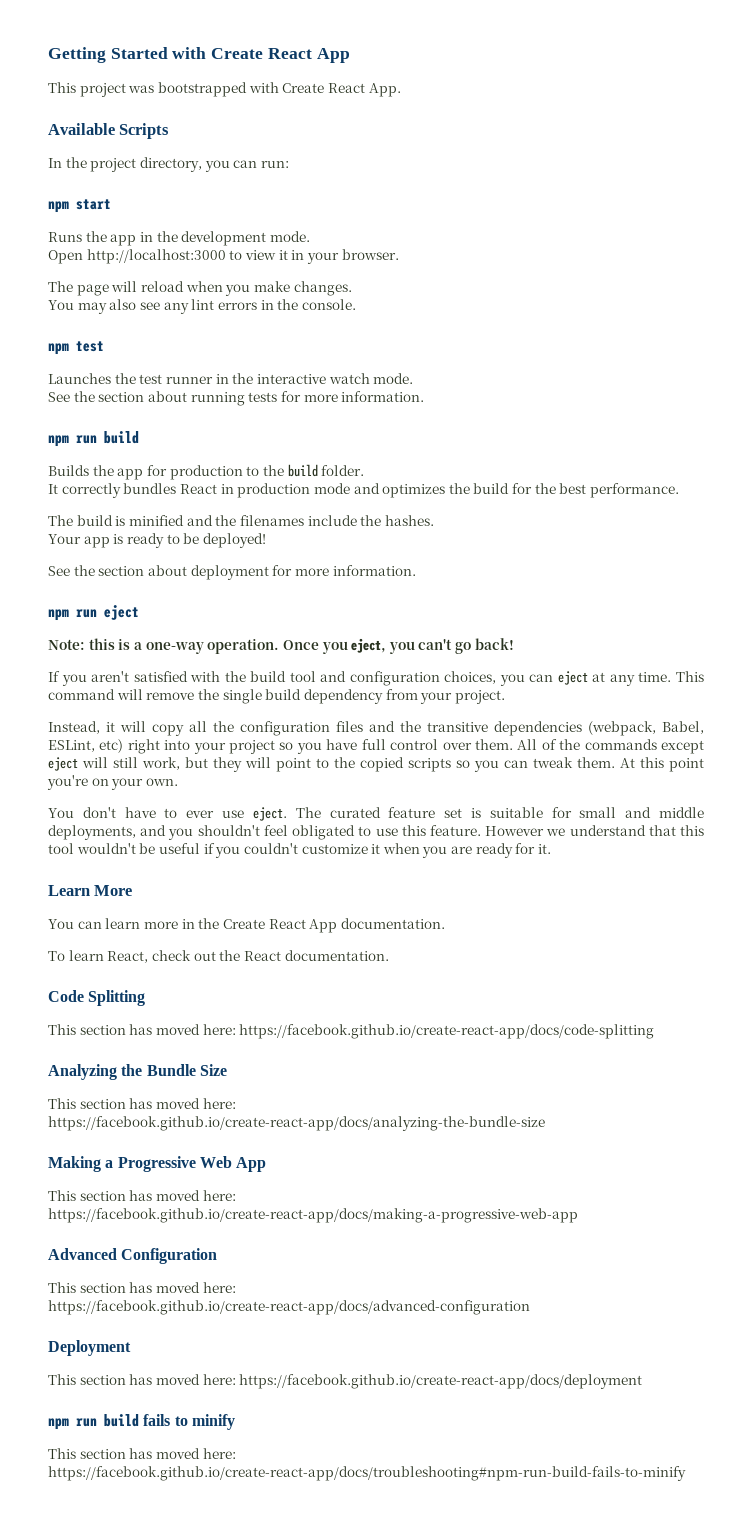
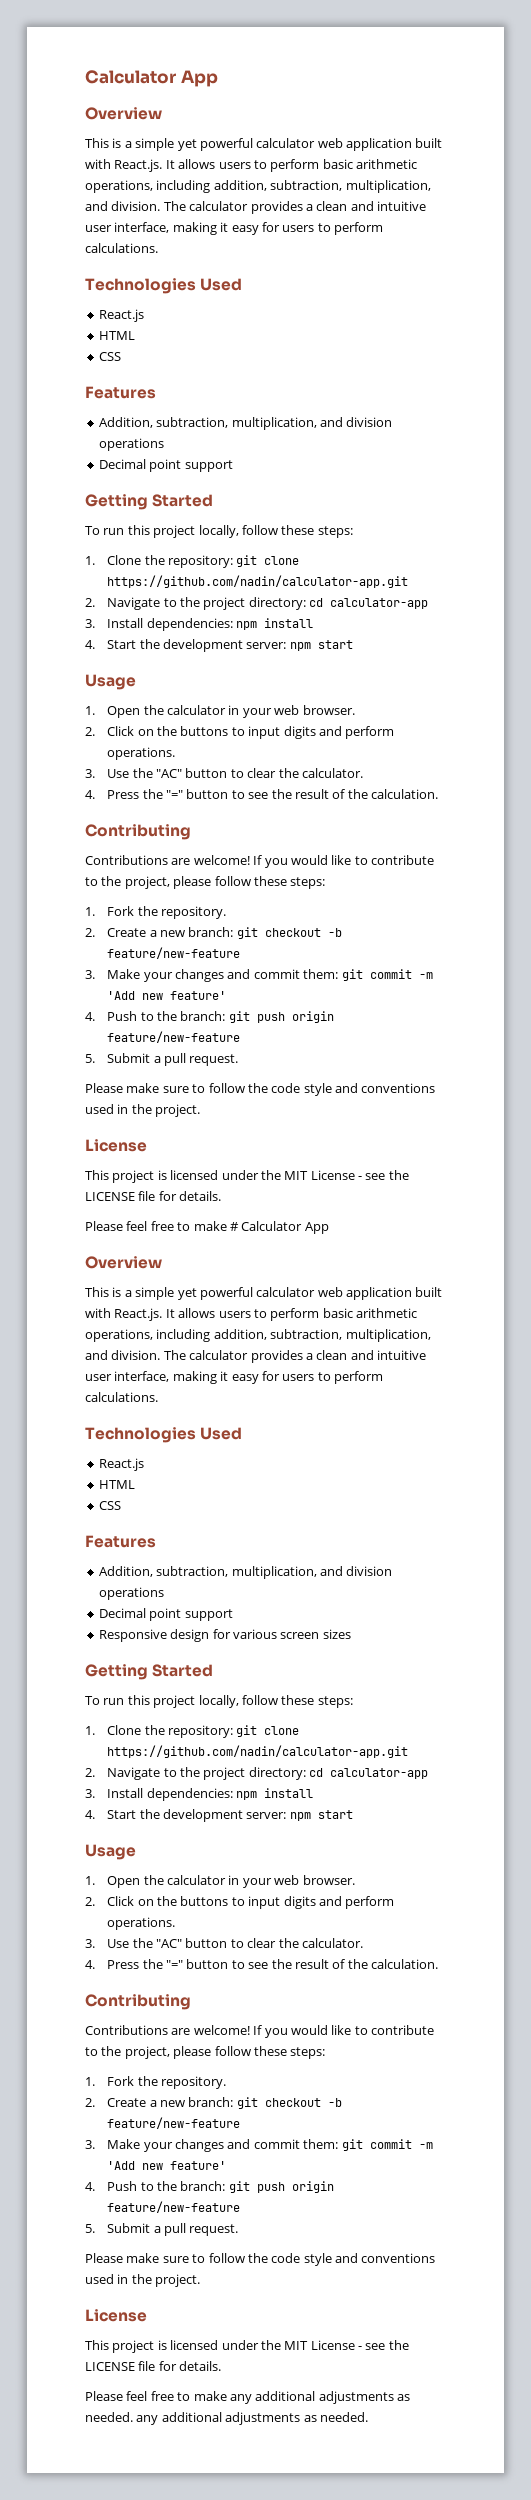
[48,47,350,63] [48,82,401,97] [48,123,170,139] [48,157,289,172] [48,199,111,213] [48,231,310,246] [48,249,399,264] [48,281,352,296] [48,299,356,314] [48,341,104,355] [48,373,414,384] [48,391,425,406] [48,431,139,447] [48,464,365,480] [48,483,680,498] [48,515,434,526] [48,533,266,548] [48,565,416,580] [48,605,139,621] [48,638,514,654] [48,671,704,686] [48,689,505,704] [48,721,704,736] [48,739,705,754] [48,757,704,772] [47,775,178,790] [48,807,704,821] [48,825,704,840] [48,843,552,858] [48,885,133,896] [48,918,445,933] [48,950,389,963] [48,990,146,1006] [48,1024,655,1039] [48,1064,227,1080] [48,1098,236,1109] [48,1116,545,1131] [48,1156,267,1172] [48,1190,236,1201] [48,1208,578,1223] [48,1248,218,1264] [48,1282,236,1293] [48,1300,530,1315] [48,1340,131,1356] [48,1374,643,1389] [48,1414,235,1430] [48,1448,236,1459] [48,1466,686,1481] Getting Started with Create React App // This project was bootstrapped with Create React App. // Available Scripts // In the project directory, you can run: // npm start // Runs the app in the development mode. // Open http://localhost:3000 to view it in your browser. // The page will reload when you make changes. // You may also see any lint errors in the console. // npm test // Launches the test runner in the interactive watch mode. // See the section about running tests for more information. // npm run build // Builds the app for production to the build folder. // It correctly bundles React in production mode and optimizes the build for the best performance. // The build is minified and the filenames include the hashes. // Your app is ready to be deployed! // See the section about deployment for more information. // npm run eject // Note: this is a one-way operation. Once you eject, you can't go back! // If you aren't satisfied with the build tool and configuration choices, you can eject at any time. This command will remove the single build dependency from your project. // Instead, it will copy all the configuration files and the transitive dependencies (webpack, Babel, ESLint, etc) right into your project so you have full control over them. All of the commands except eject will still work, but they will point to the copied scripts so you can tweak them. At this point you're on your own. // You don't have to ever use eject. The curated feature set is suitable for small and middle deployments, and you shouldn't feel obligated to use this feature. However we understand that this tool wouldn't be useful if you couldn't customize it when you are ready for it. // Learn More // You can learn more in the Create React App documentation. // To learn React, check out the React documentation. // Code Splitting // This section has moved here: https://facebook.github.io/create-react-app/docs/code-splitting // Analyzing the Bundle Size // This section has moved here: https://facebook.github.io/create-react-app/docs/analyzing-the-bundle-size // Making a Progressive Web App // This section has moved here: https://facebook.github.io/create-react-app/docs/making-a-progressive-web-app // Advanced Configuration // This section has moved here: https://facebook.github.io/create-react-app/docs/advanced-configuration // Deployment // This section has moved here: https://facebook.github.io/create-react-app/docs/deployment // npm run build fails to minify // This section has moved here: https://facebook.github.io/create-react-app/docs/troubleshooting#npm-run-build-fails-to-minify -> [85,70,218,87] [85,107,162,120] [85,138,443,151] [85,159,417,172] [85,180,431,193] [85,201,426,214] [85,222,383,235] [85,243,158,253] [85,278,243,294] [98,309,144,322] [98,331,135,340] [98,352,121,361] [85,386,156,399] [98,417,393,430] [98,438,164,451] [98,459,233,472] [85,494,214,510] [85,525,353,538] [85,555,300,568] [107,575,409,588] [85,597,429,610] [85,618,314,631] [85,639,353,652] [85,674,136,690] [85,705,355,718] [85,726,395,739] [107,747,176,760] [85,768,363,778] [85,789,439,799] [85,824,191,840] [85,855,434,868] [85,876,326,889] [85,906,227,919] [85,927,342,939] [107,947,241,959] [85,969,433,982] [107,991,227,1000] [85,1011,334,1023] [107,1031,241,1043] [85,1053,239,1066] [85,1083,436,1096] [85,1104,201,1117] [85,1139,147,1152] [85,1170,409,1183] [85,1191,222,1201] [85,1221,329,1234] [85,1256,162,1269] [85,1287,443,1300] [85,1308,417,1321] [85,1329,431,1342] [85,1350,426,1363] [85,1371,383,1384] [85,1392,158,1402] [85,1427,243,1443] [98,1458,144,1471] [98,1480,135,1489] [98,1501,121,1510] [85,1535,156,1548] [98,1566,393,1579] [98,1587,164,1600] [98,1608,233,1621] [98,1629,351,1642] [85,1664,214,1680] [85,1695,353,1708] [85,1725,300,1738] [107,1745,409,1758] [85,1767,429,1780] [85,1788,314,1801] [85,1809,353,1822] [85,1844,136,1860] [85,1875,355,1888] [85,1896,395,1909] [107,1917,176,1930] [85,1938,363,1948] [85,1959,439,1969] [85,1994,191,2010] [85,2025,434,2038] [85,2046,326,2059] [85,2076,227,2089] [85,2097,342,2109] [107,2117,241,2129] [85,2139,433,2152] [107,2161,227,2170] [85,2181,334,2193] [107,2201,241,2213] [85,2223,239,2236] [85,2253,436,2266] [85,2274,201,2287] [85,2309,147,2322] [85,2340,409,2353] [85,2361,222,2371] [85,2391,410,2404] [85,2412,368,2425] Calculator App // Overview // This is a simple yet powerful calculator web application built with React.js. It allows users to perform basic arithmetic operations, including addition, subtraction, multiplication, and division. The calculator provides a clean and intuitive user interface, making it easy for users to perform calculations. // Technologies Used // React.js // HTML // CSS // Features // Addition, subtraction, multiplication, and division operations // Decimal point support // Getting Started // To run this project locally, follow these steps: // 1. Clone the repository: git clone https://github.com/nadin/calculator-app.git // 2. Navigate to the project directory: cd calculator-app // 3. Install dependencies: npm install // 4. Start the development server: npm start // Usage // 1. Open the calculator in your web browser. // 2. Click on the buttons to input digits and perform operations. // 3. Use the "AC" button to clear the calculator. // 4. Press the "=" button to see the result of the calculation. // Contributing // Contributions are welcome! If you would like to contribute to the project, please follow these steps: // 1. Fork the repository. // 2. Create a new branch: git checkout -b feature/new-feature // 3. Make your changes and commit them: git commit -m 'Add new feature' // 4. Push to the branch: git push origin feature/new-feature // 5. Submit a pull request. // Please make sure to follow the code style and conventions used in the project. // License // This project is licensed under the MIT License - see the LICENSE file for details. // Please feel free to make # Calculator App // Overview // This is a simple yet powerful calculator web application built with React.js. It allows users to perform basic arithmetic operations, including addition, subtraction, multiplication, and division. The calculator provides a clean and intuitive user interface, making it easy for users to perform calculations. // Technologies Used // React.js // HTML // CSS // Features // Addition, subtraction, multiplication, and division operations // Decimal point support // Responsive design for various screen sizes // Getting Started // To run this project locally, follow these steps: // 1. Clone the repository: git clone https://github.com/nadin/calculator-app.git // 2. Navigate to the project directory: cd calculator-app // 3. Install dependencies: npm install // 4. Start the development server: npm start // Usage // 1. Open the calculator in your web browser. // 2. Click on the buttons to input digits and perform operations. // 3. Use the "AC" button to clear the calculator. // 4. Press the "=" button to see the result of the calculation. // Contributing // Contributions are welcome! If you would like to contribute to the project, please follow these steps: // 1. Fork the repository. // 2. Create a new branch: git checkout -b feature/new-feature // 3. Make your changes and commit them: git commit -m 'Add new feature' // 4. Push to the branch: git push origin feature/new-feature // 5. Submit a pull request. // Please make sure to follow the code style and conventions used in the project. // License // This project is licensed under the MIT License - see the LICENSE file for details. // Please feel free to make any additional adjustments as needed. any additional adjustments as needed.

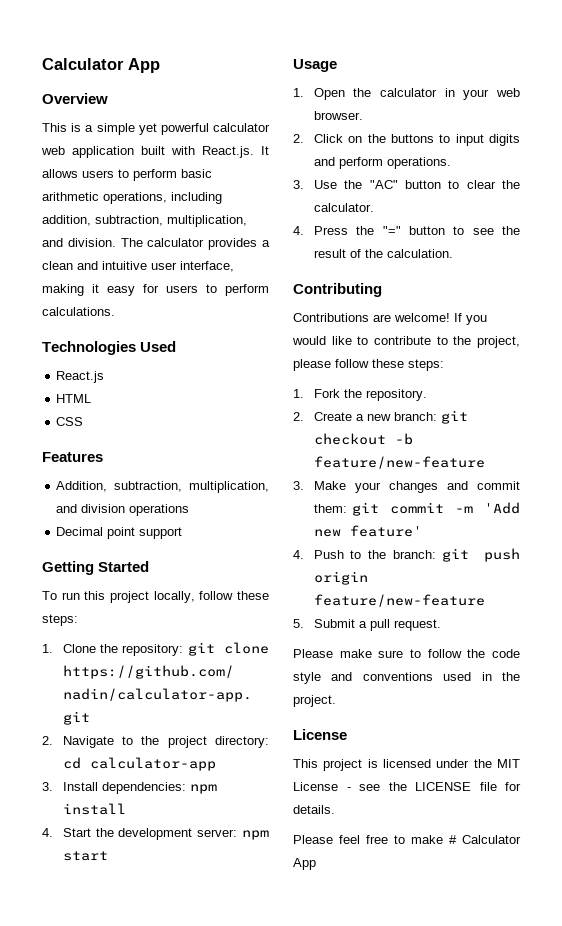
[85,1256,162,1269] [85,1287,443,1300] [85,1308,417,1321] [85,1329,431,1342] [85,1350,426,1363] [85,1371,383,1384] [85,1392,158,1402] [85,1427,243,1443] [98,1458,144,1471] [98,1480,135,1489] [98,1501,121,1510] [85,1535,156,1548] [98,1566,393,1579] [98,1587,164,1600] [98,1608,233,1621] [98,1629,351,1642] [85,1664,214,1680] [85,1695,353,1708] [85,1725,300,1738] [107,1745,409,1758] [85,1767,429,1780] [85,1788,314,1801] [85,1809,353,1822] [85,1844,136,1860] [85,1875,355,1888] [85,1896,395,1909] [107,1917,176,1930] [85,1938,363,1948] [85,1959,439,1969] [85,1994,191,2010] [85,2025,434,2038] [85,2046,326,2059] [85,2076,227,2089] [85,2097,342,2109] [107,2117,241,2129] [85,2139,433,2152] [107,2161,227,2170] [85,2181,334,2193] [107,2201,241,2213] [85,2223,239,2236] [85,2253,436,2266] [85,2274,201,2287] [85,2309,147,2322] [85,2340,409,2353] [85,2361,222,2371] [85,2391,410,2404] [85,2412,368,2425] // Overview // This is a simple yet powerful calculator web application built with React.js. It allows users to perform basic arithmetic operations, including addition, subtraction, multiplication, and division. The calculator provides a clean and intuitive user interface, making it easy for users to perform calculations. // Technologies Used // React.js // HTML // CSS // Features // Addition, subtraction, multiplication, and division operations // Decimal point support // Responsive design for various screen sizes // Getting Started // To run this project locally, follow these steps: // 1. Clone the repository: git clone https://github.com/nadin/calculator-app.git // 2. Navigate to the project directory: cd calculator-app // 3. Install dependencies: npm install // 4. Start the development server: npm start // Usage // 1. Open the calculator in your web browser. // 2. Click on the buttons to input digits and perform operations. // 3. Use the "AC" button to clear the calculator. // 4. Press the "=" button to see the result of the calculation. // Contributing // Contributions are welcome! If you would like to contribute to the project, please follow these steps: // 1. Fork the repository. // 2. Create a new branch: git checkout -b feature/new-feature // 3. Make your changes and commit them: git commit -m 'Add new feature' // 4. Push to the branch: git push origin feature/new-feature // 5. Submit a pull request. // Please make sure to follow the code style and conventions used in the project. // License // This project is licensed under the MIT License - see the LICENSE file for details. // Please feel free to make any additional adjustments as needed. any additional adjustments as needed. -> (316, 864) none

